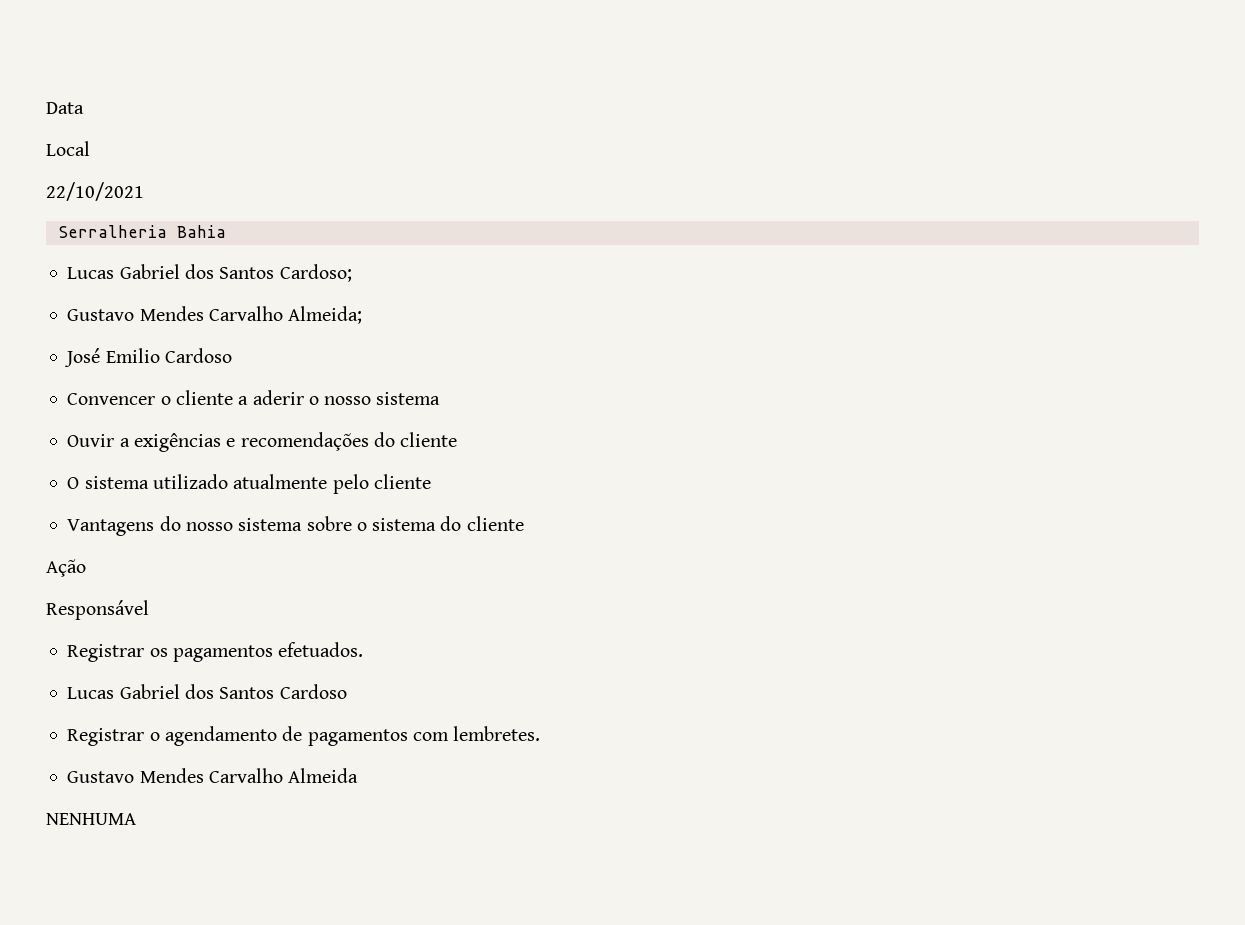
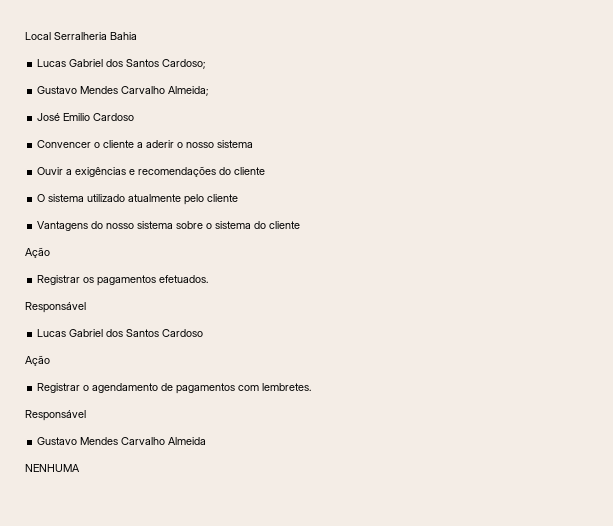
[46,102,84,114] Data // -> (25, 36) none
[46,182,144,201] // 22/10/2021 // -> (51, 36) none
[46,600,149,620] // Responsável -> (50, 252) none
(364, 649) none -> [25,302,86,313] // Responsável
(347, 691) none -> [25,355,50,366] // Ação
(541, 733) none -> [25,410,86,421] // Responsável

